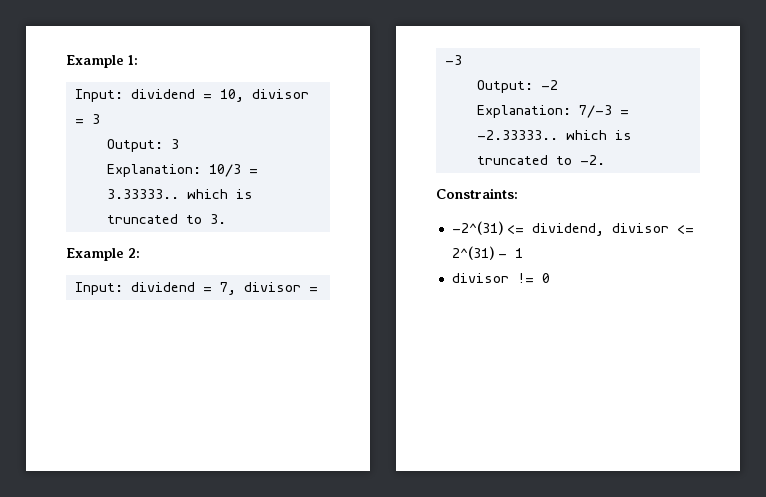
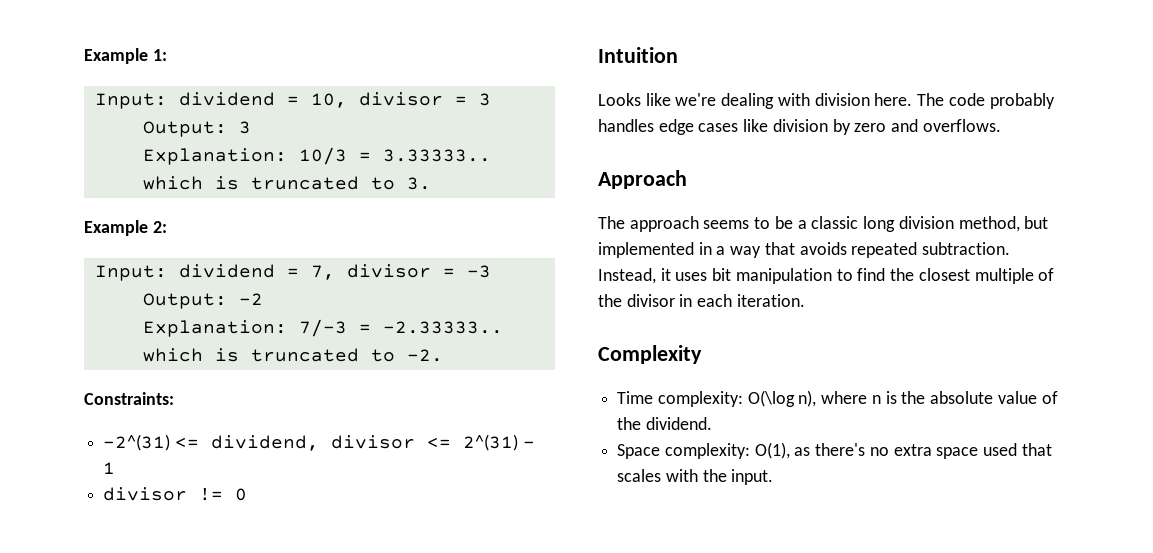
(550, 278) none -> [598,47,678,63] [598,93,1055,109] [598,119,1001,135] [598,170,687,189] [598,216,1049,232] [598,242,1011,258] [598,268,1055,284] [598,294,805,307] [598,345,702,364] [617,390,1058,407] [617,417,712,430] [617,442,1052,459] [617,469,774,485] // Intuition // Looks like we're dealing with division here. The code probably handles edge cases like division by zero and overflows. // Approach // The approach seems to be a classic long division method, but implemented in a way that avoids repeated subtraction. Instead, it uses bit manipulation to find the closest multiple of the divisor in each iteration. // Complexity // Time complexity: O(\log n), where n is the absolute value of the dividend. // Space complexity: O(1), as there's no extra space used that scales with the input.

